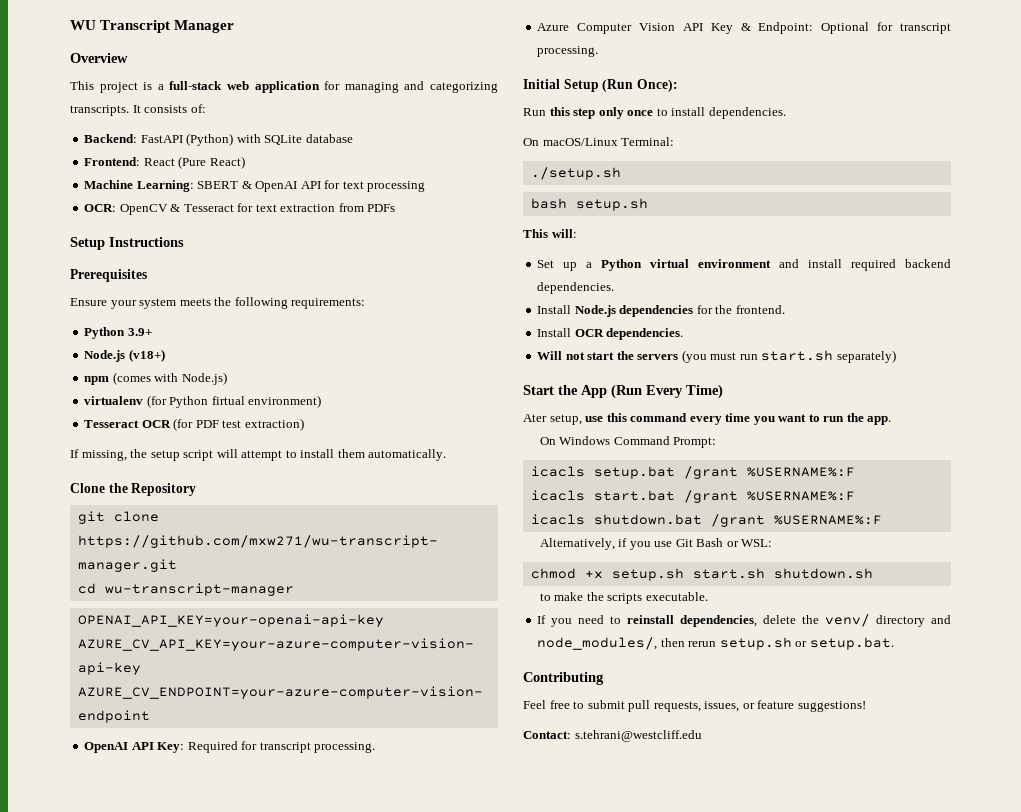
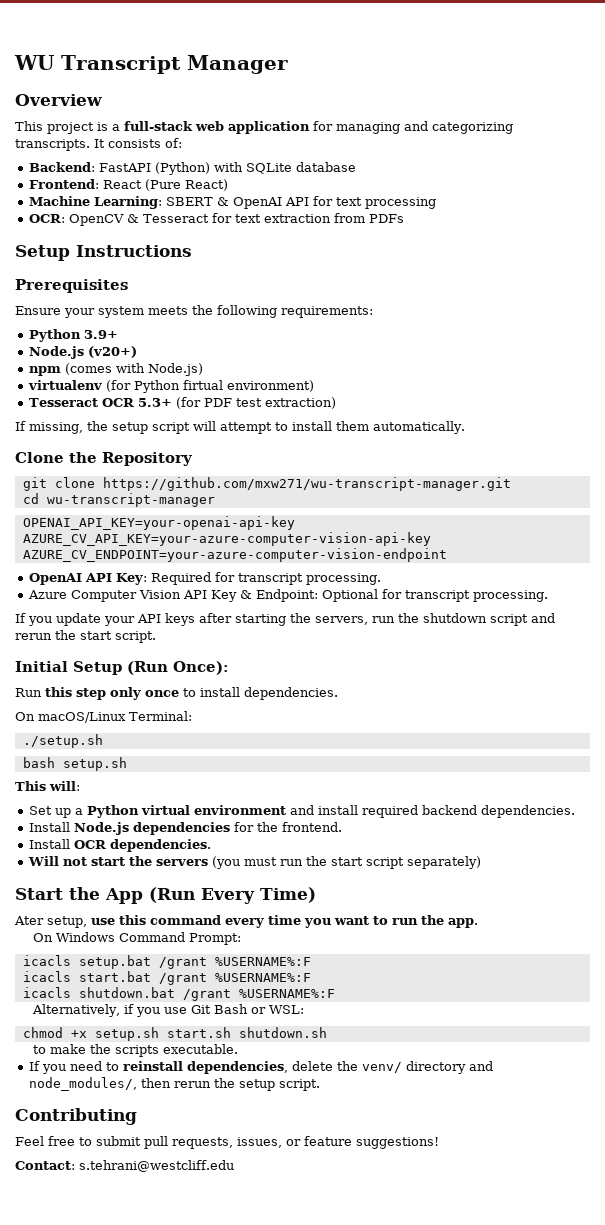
[128,349,165,362] (v18+) -> [87,346,137,358] (v20+)
(171, 424) none -> [137,398,172,407] 5.3+
(599, 51) none -> [15,613,555,626] [15,630,156,643] // If you update your API keys after starting the servers, run the shutdown script and rerun the start script.
[761,350,834,361] start.sh -> [305,856,404,869] the start script
[719,637,894,650] setup.sh or setup.bat. -> [213,1078,320,1091] the setup script.

